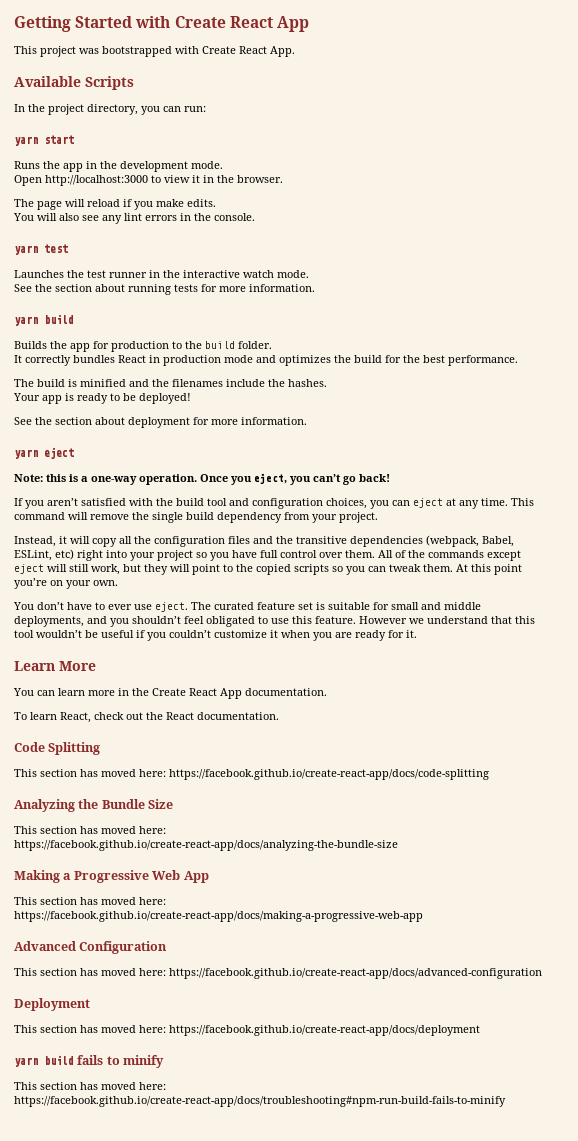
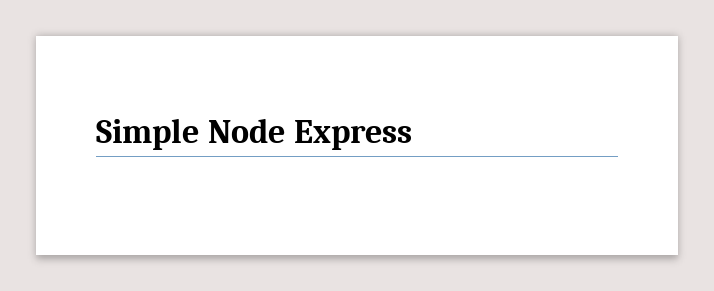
[14,16,309,32] [14,46,295,57] [14,76,134,90] [14,104,206,115] [14,135,74,146] [14,161,223,172] [14,175,283,186] [14,199,216,210] [13,213,255,224] [14,244,68,255] [14,270,309,278] [14,284,315,295] [14,314,74,326] [14,341,272,352] [14,355,518,366] [14,379,327,387] [13,393,191,404] [14,417,307,428] [14,447,74,459] [14,473,390,485] [14,498,534,509] [14,512,378,523] [14,535,514,547] [14,549,521,561] [14,564,522,575] [14,578,118,589] [13,602,481,612] [14,616,535,627] [14,630,417,641] [14,661,96,671] [13,688,327,699] [14,712,279,723] [14,742,101,755] [14,769,489,780] [14,799,174,812] [14,826,166,834] [14,840,398,851] [14,870,209,883] [14,897,166,905] [14,911,423,922] [14,941,168,954] [14,968,542,979] [14,998,90,1011] [14,1025,480,1036] [14,1055,165,1068] [14,1082,166,1090] [14,1096,506,1107] Getting Started with Create React App // This project was bootstrapped with Create React App. // Available Scripts // In the project directory, you can run: // yarn start // Runs the app in the development mode. // Open http://localhost:3000 to view it in the browser. // The page will reload if you make edits. // You will also see any lint errors in the console. // yarn test // Launches the test runner in the interactive watch mode. // See the section about running tests for more information. // yarn build // Builds the app for production to the build folder. // It correctly bundles React in production mode and optimizes the build for the best performance. // The build is minified and the filenames include the hashes. // Your app is ready to be deployed! // See the section about deployment for more information. // yarn eject // Note: this is a one-way operation. Once you eject, you can’t go back! // If you aren’t satisfied with the build tool and configuration choices, you can eject at any time. This command will remove the single build dependency from your project. // Instead, it will copy all the configuration files and the transitive dependencies (webpack, Babel, ESLint, etc) right into your project so you have full control over them. All of the commands except eject will still work, but they will point to the copied scripts so you can tweak them. At this point you’re on your own. // You don’t have to ever use eject. The curated feature set is suitable for small and middle deployments, and you shouldn’t feel obligated to use this feature. However we understand that this tool wouldn’t be useful if you couldn’t customize it when you are ready for it. // Learn More // You can learn more in the Create React App documentation. // To learn React, check out the React documentation. // Code Splitting // This section has moved here: https://facebook.github.io/create-react-app/docs/code-splitting // Analyzing the Bundle Size // This section has moved here: https://facebook.github.io/create-react-app/docs/analyzing-the-bundle-size // Making a Progressive Web App // This section has moved here: https://facebook.github.io/create-react-app/docs/making-a-progressive-web-app // Advanced Configuration // This section has moved here: https://facebook.github.io/create-react-app/docs/advanced-configuration // Deployment // This section has moved here: https://facebook.github.io/create-react-app/docs/deployment // yarn build fails to minify // This section has moved here: https://facebook.github.io/create-react-app/docs/troubleshooting#npm-run-build-fails-to-minify -> [96,118,413,150] Simple Node Express

